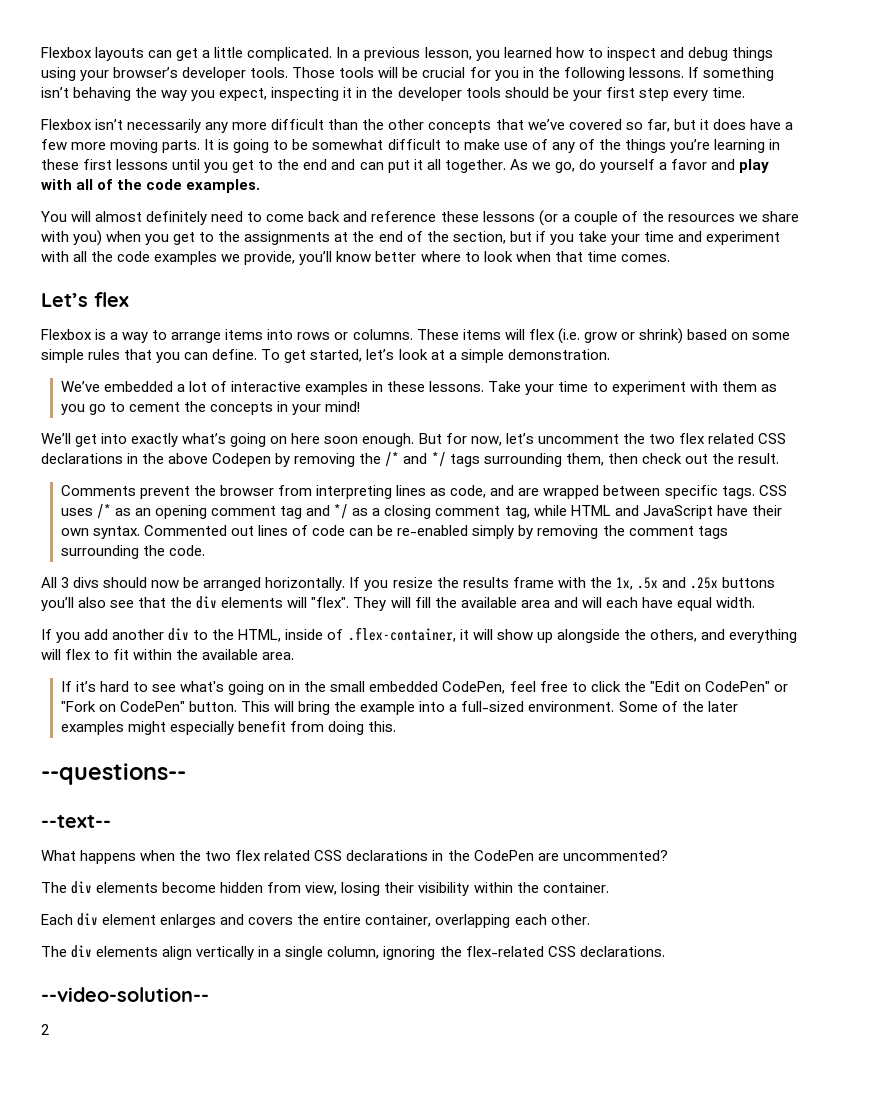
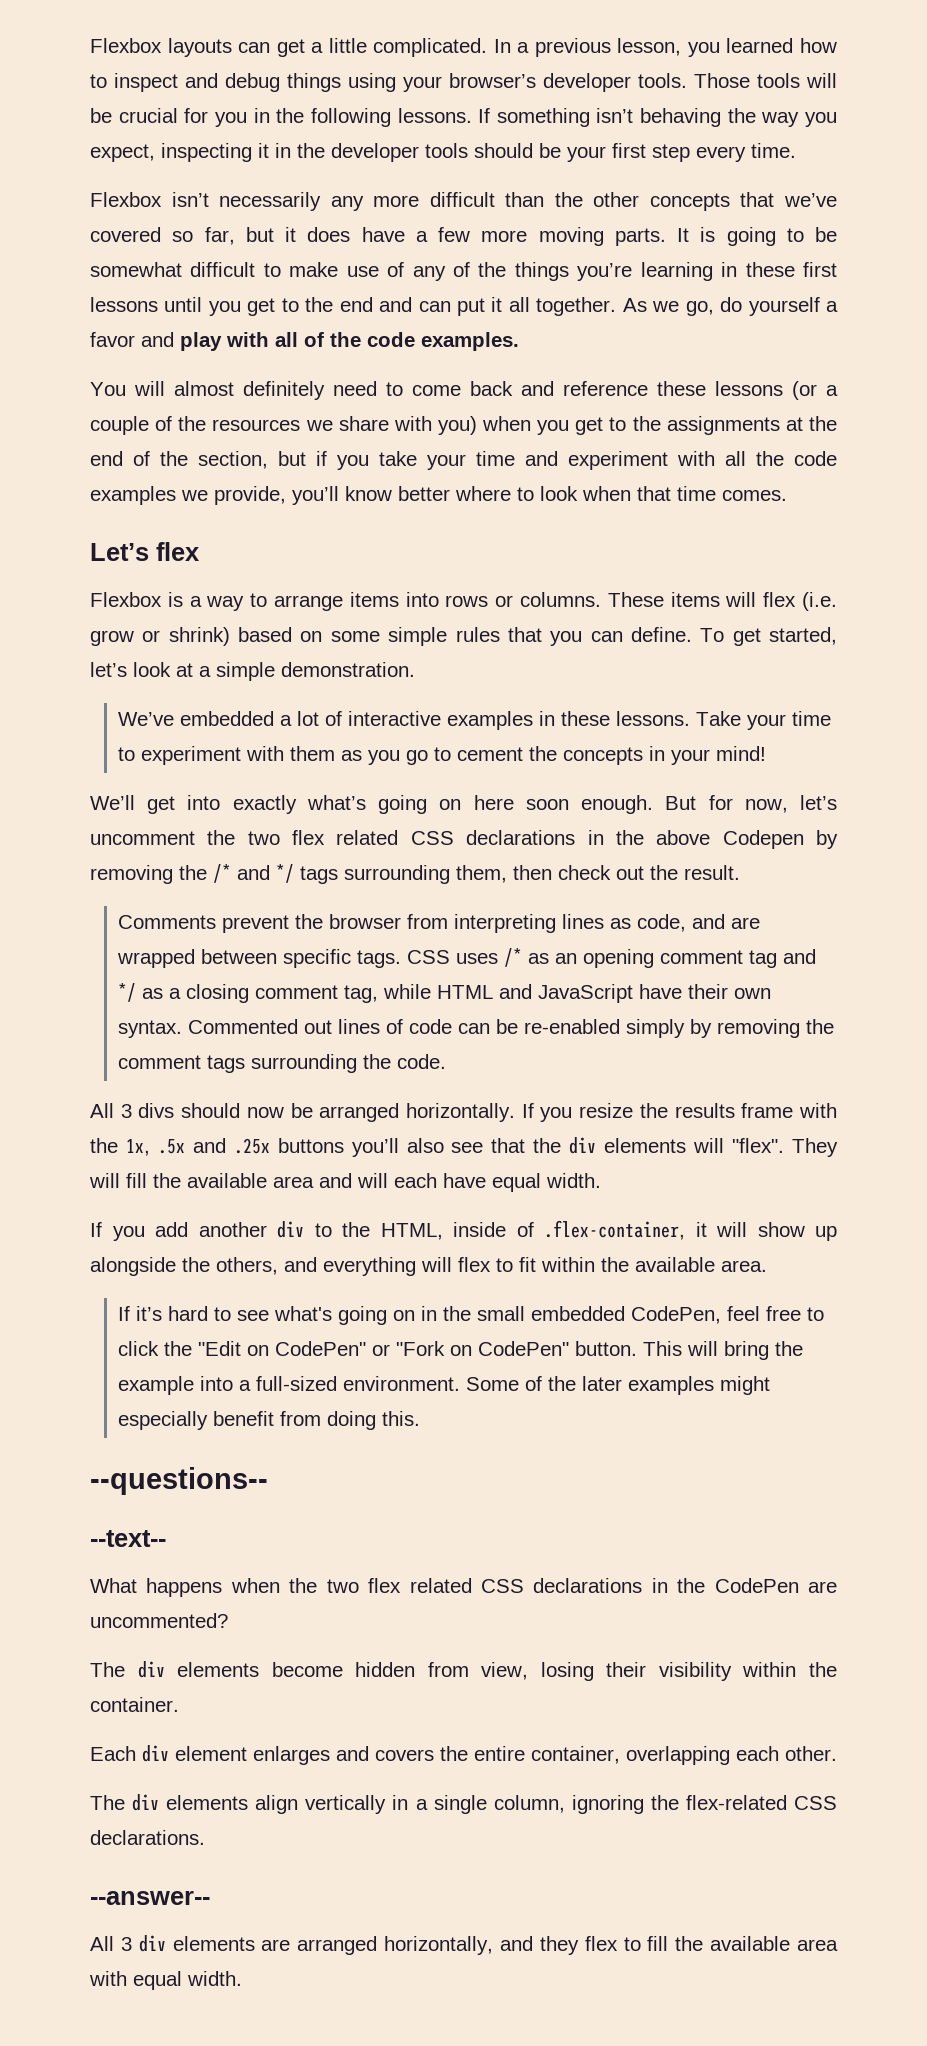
[41,987,209,1002] [41,1024,49,1035] --video-solution-- // 2 -> [90,1891,210,1905] [90,1935,839,1955] [89,1971,242,1990] --answer-- // All 3 div elements are arranged horizontally, and they flex to fill the available area with equal width.

